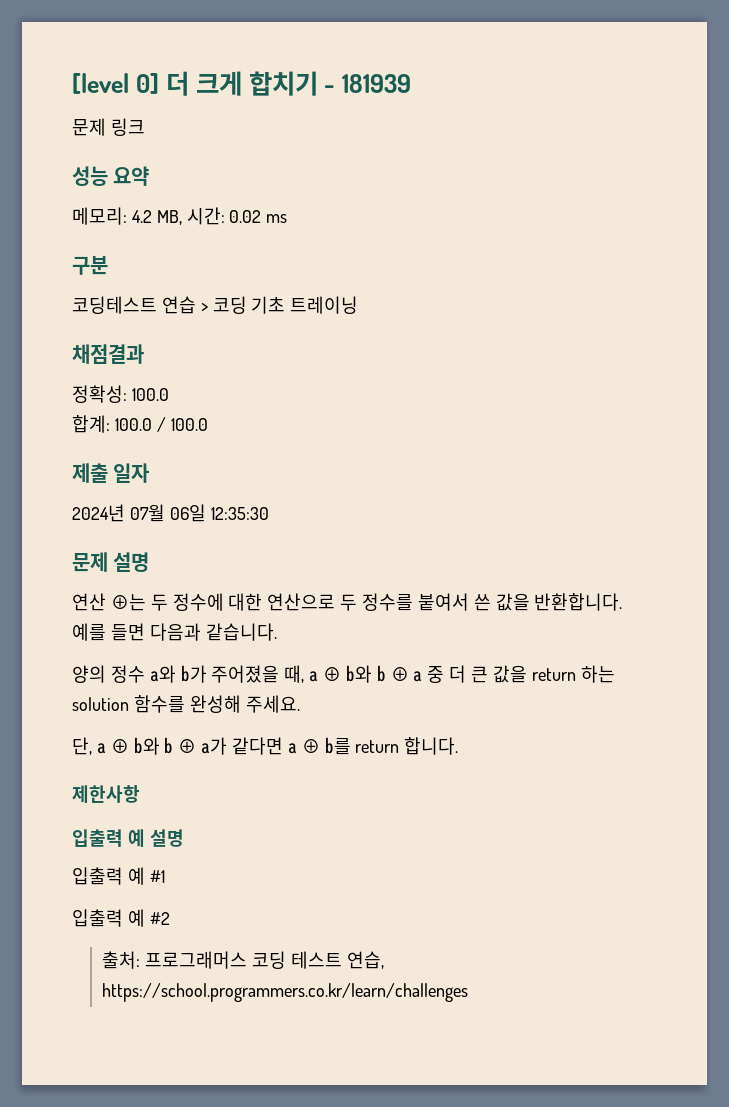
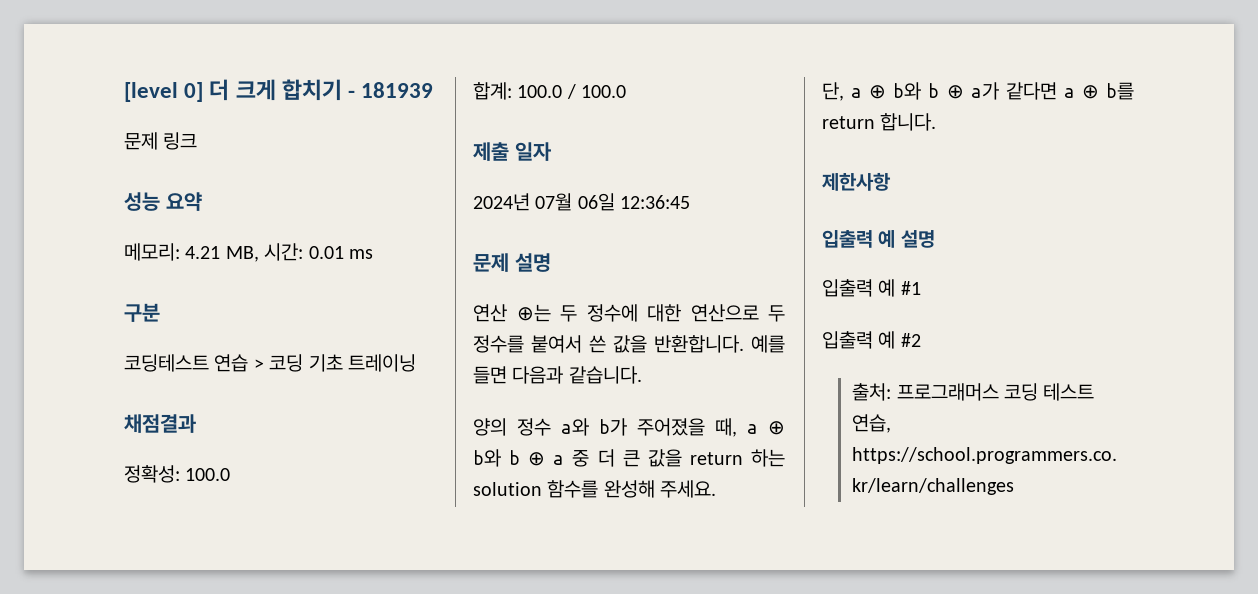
[131,210,152,223] 4.2 -> [185,246,221,259] 4.21
[229,210,262,223] 0.02 -> [308,246,344,259] 0.01
[210,507,269,520] 12:35:30 -> [620,195,691,209] 12:36:45

